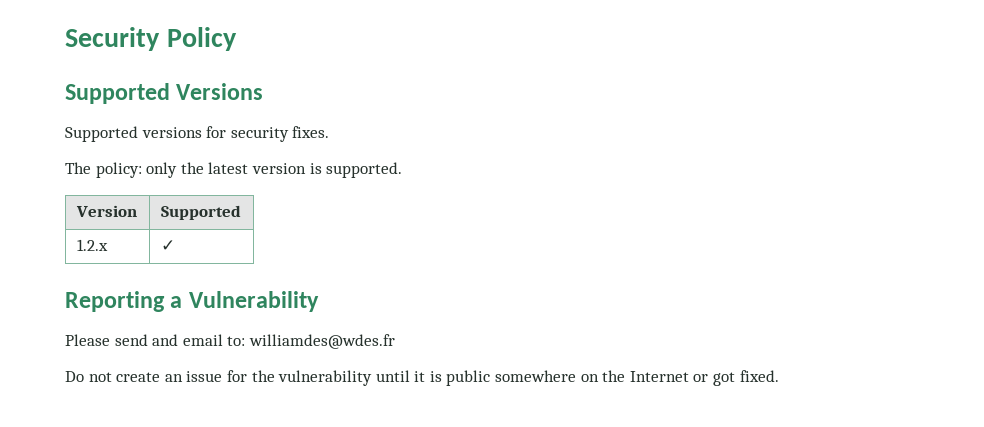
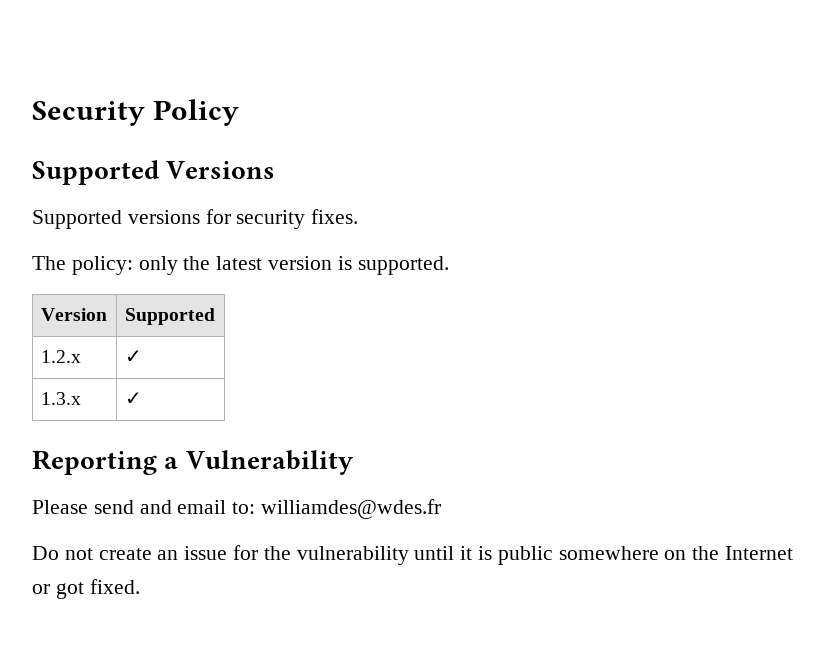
(175, 245) none -> [40,392,81,405] [124,392,142,405] // 1.3.x | ✓

